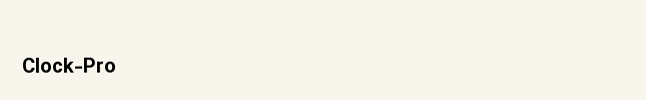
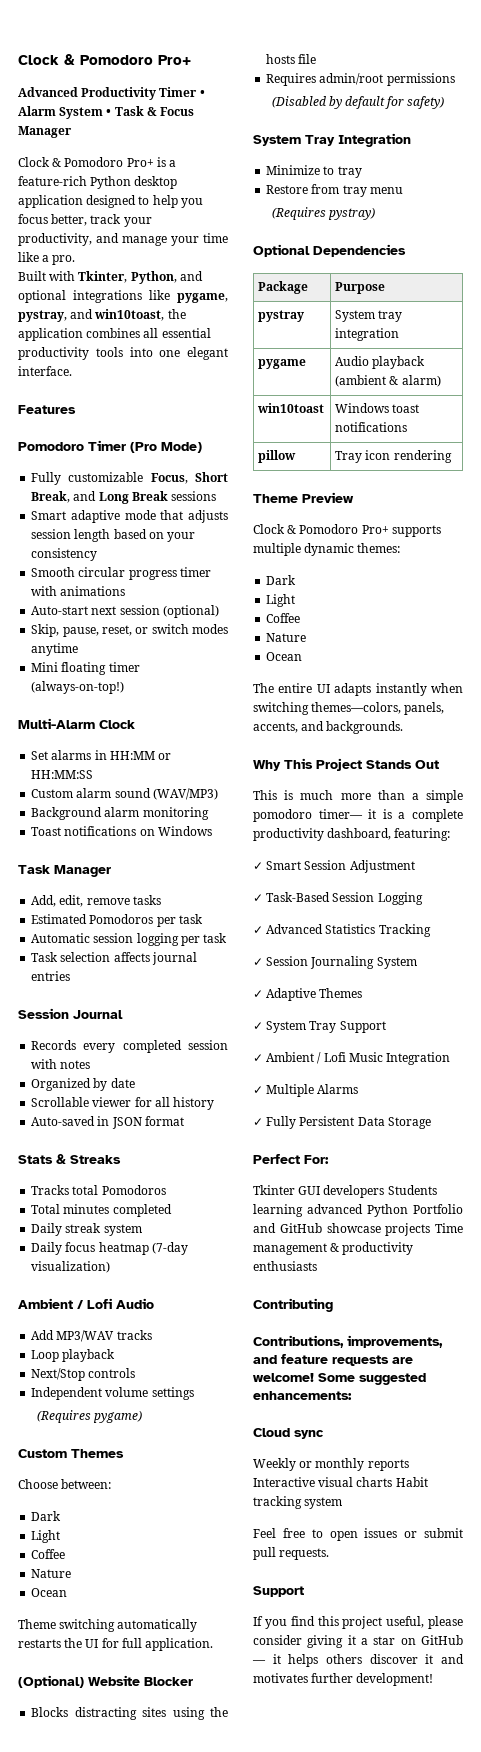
[22,57,117,73] Clock-Pro -> [18,54,191,65] [18,87,205,100] [18,106,195,119] [18,126,72,138] [18,157,177,167] [18,176,178,189] [18,195,203,208] [18,214,152,227] [18,233,228,246] [18,252,76,265] [18,271,203,284] [18,290,228,303] [18,309,186,322] [18,328,211,341] [18,347,228,360] [18,366,72,376] [18,405,76,414] [18,440,202,453] [31,472,229,485] [31,491,217,504] [31,510,228,523] [31,529,196,542] [31,548,98,561] [31,567,211,580] [31,586,126,596] [31,605,219,618] [31,624,228,637] [31,643,79,656] [31,662,140,675] [31,681,125,694] [18,718,135,729] [31,750,172,760] [31,770,94,779] [31,788,218,800] [31,807,209,820] [31,826,212,836] [18,865,111,877] [31,895,161,907] [31,914,203,927] [31,933,228,946] [31,952,197,965] [31,971,71,981] [18,1008,123,1019] [31,1040,229,1053] [31,1059,91,1069] [31,1078,135,1091] [31,1097,215,1110] [31,1116,184,1129] [18,1154,121,1164] [31,1185,166,1195] [31,1204,172,1217] [31,1223,142,1236] [31,1242,188,1255] [31,1261,111,1273] [18,1298,154,1309] [31,1330,152,1342] [31,1349,116,1362] [31,1368,136,1381] [31,1387,194,1400] [36,1410,142,1423] [18,1449,124,1458] [18,1479,112,1489] [31,1511,62,1521] [31,1530,61,1543] [31,1549,66,1559] [31,1569,72,1578] [31,1588,68,1597] [18,1619,198,1632] [18,1638,214,1651] [18,1675,193,1688] [31,1707,228,1720] [266,54,317,64] [266,73,455,86] [271,96,445,109] [253,133,411,147] [266,165,362,178] [266,184,403,197] [271,207,375,220] [253,244,406,257] [258,281,309,294] [335,282,386,294] [258,310,305,322] [335,310,403,322] [335,328,400,341] [258,359,307,369] [335,356,426,369] [335,375,441,387] [257,403,325,413] [335,403,420,413] [335,422,408,432] [258,450,297,463] [335,450,452,463] [253,492,354,503] [253,524,441,537] [253,543,401,556] [266,575,297,585] [266,594,296,607] [266,613,301,623] [266,633,307,642] [266,652,303,661] [253,683,463,696] [253,702,445,715] [253,721,404,734] [253,758,439,771] [253,790,463,803] [253,809,463,822] [253,828,451,841] [253,860,415,873] [253,892,423,905] [253,924,431,937] [253,956,417,969] [253,988,363,1001] [253,1021,386,1033] [253,1052,451,1065] [253,1084,359,1097] [253,1116,431,1129] [253,1154,329,1164] [253,1185,437,1198] [253,1204,463,1217] [253,1223,463,1236] [253,1242,414,1255] [253,1261,317,1271] [253,1298,333,1312] [253,1335,443,1348] [253,1354,413,1366] [253,1373,426,1385] [253,1391,352,1400] [253,1428,324,1439] [253,1458,409,1471] [253,1477,428,1487] [253,1496,343,1509] [253,1528,463,1541] [253,1547,330,1560] [253,1586,304,1597] [253,1616,463,1629] [253,1635,463,1648] [252,1654,464,1667] [253,1673,434,1686] Clock & Pomodoro Pro+ // Advanced Productivity Timer • Alarm System • Task & Focus Manager // Clock & Pomodoro Pro+ is a feature-rich Python desktop application designed to help you focus better, track your productivity, and manage your time like a pro. // Built with Tkinter, Python, and optional integrations like pygame, pystray, and win10toast, the application combines all essential productivity tools into one elegant interface. // Features // Pomodoro Timer (Pro Mode) // Fully customizable Focus, Short Break, and Long Break sessions // Smart adaptive mode that adjusts session length based on your consistency // Smooth circular progress timer with animations // Auto-start next session (optional) // Skip, pause, reset, or switch modes anytime // Mini floating timer (always-on-top!) // Multi-Alarm Clock // Set alarms in HH:MM or HH:MM:SS // Custom alarm sound (WAV/MP3) // Background alarm monitoring // Toast notifications on Windows // Task Manager // Add, edit, remove tasks // Estimated Pomodoros per task // Automatic session logging per task // Task selection affects journal entries // Session Journal // Records every completed session with notes // Organized by date // Scrollable viewer for all history // Auto-saved in JSON format // Stats & Streaks // Tracks total Pomodoros // Total minutes completed // Daily streak system // Daily focus heatmap (7-day visualization) // Ambient / Lofi Audio // Add MP3/WAV tracks // Loop playback // Next/Stop controls // Independent volume settings // (Requires pygame) // Custom Themes // Choose between: // Dark // Light // Coffee // Nature // Ocean // Theme switching automatically restarts the UI for full application. // (Optional) Website Blocker // Blocks distracting sites using the hosts file // Requires admin/root permissions // (Disabled by default for safety) // System Tray Integration // Minimize to tray // Restore from tray menu // (Requires pystray) // Optional Dependencies // Package | Purpose // pystray | System tray integration // pygame | Audio playback (ambient & alarm) // win10toast | Windows toast notifications // pillow | Tray icon rendering // Theme Preview // Clock & Pomodoro Pro+ supports multiple dynamic themes: // Dark // Light // Coffee // Nature // Ocean // The entire UI adapts instantly when switching themes—colors, panels, accents, and backgrounds. // Why This Project Stands Out // This is much more than a simple pomodoro timer— it is a complete productivity dashboard, featuring: // ✓ Smart Session Adjustment // ✓ Task-Based Session Logging // ✓ Advanced Statistics Tracking // ✓ Session Journaling System // ✓ Adaptive Themes // ✓ System Tray Support // ✓ Ambient / Lofi Music Integration // ✓ Multiple Alarms // ✓ Fully Persistent Data Storage // Perfect For: // Tkinter GUI developers Students learning advanced Python Portfolio and GitHub showcase projects Time management & productivity enthusiasts // Contributing // Contributions, improvements, and feature requests are welcome! Some suggested enhancements: // Cloud sync // Weekly or monthly reports Interactive visual charts Habit tracking system // Feel free to open issues or submit pull requests. // Support // If you find this project useful, please consider giving it a star on GitHub — it helps others discover it and motivates further development!

